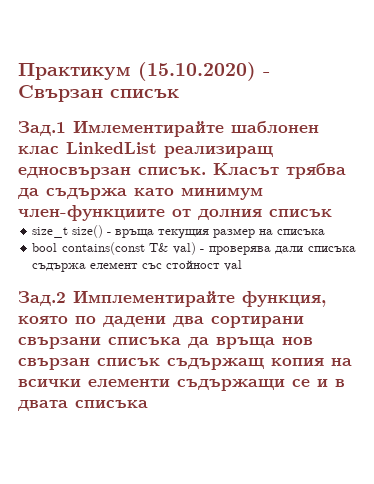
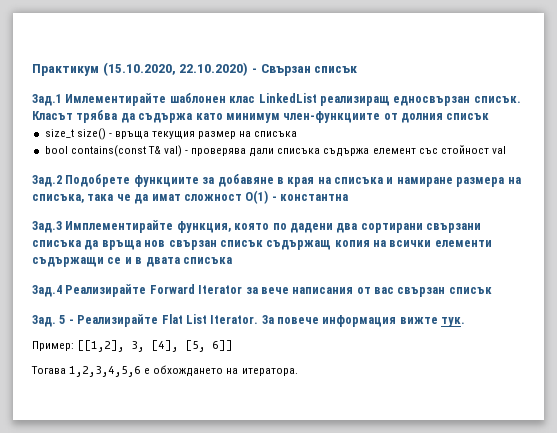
[138,62,256,81] (15.10.2020) -> [102,62,249,76] (15.10.2020, 22.10.2020)
(66, 298) none -> [65,174,521,187] [32,190,348,204] [32,221,62,233] Подобрете функциите за добавяне в края на списъка и намиране размера на списъка, така че да имат сложност O(1) - константна // Зад.3
(148, 404) none -> [32,284,492,297] [32,314,466,327] [32,340,234,352] [31,365,298,377] // Зад.4 Реализирайте Forward Iterator за вече написания от вас свързан списък // Зад. 5 - Реализирайте Flat List Iterator. За повече информация вижте тук. // Пример: [[1,2], 3, [4], [5, 6]] // Тогава 1,2,3,4,5,6 е обхождането на итератора.

